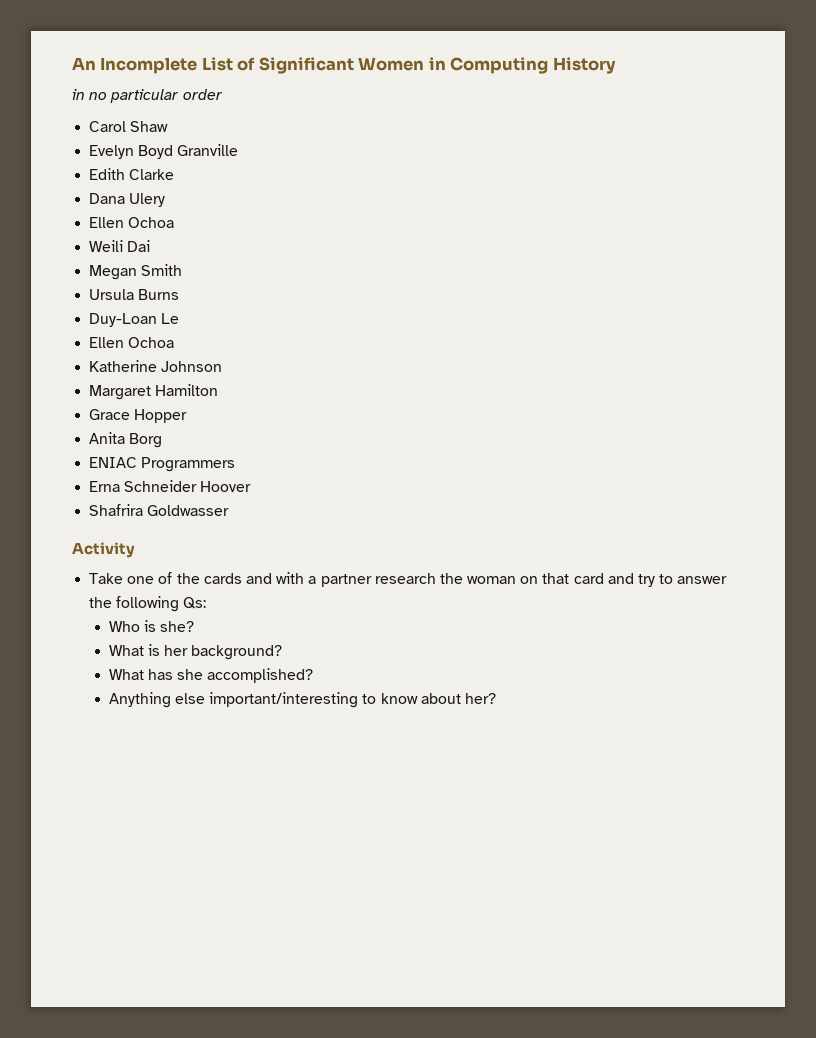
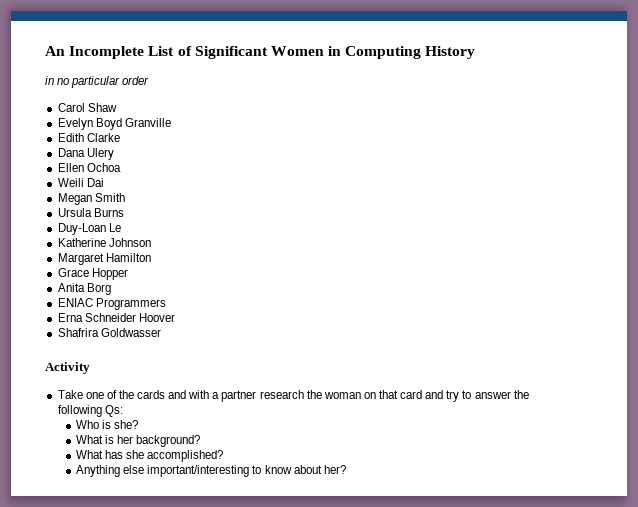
[89,337,175,348] // Ellen Ochoa -> (121, 227) none

